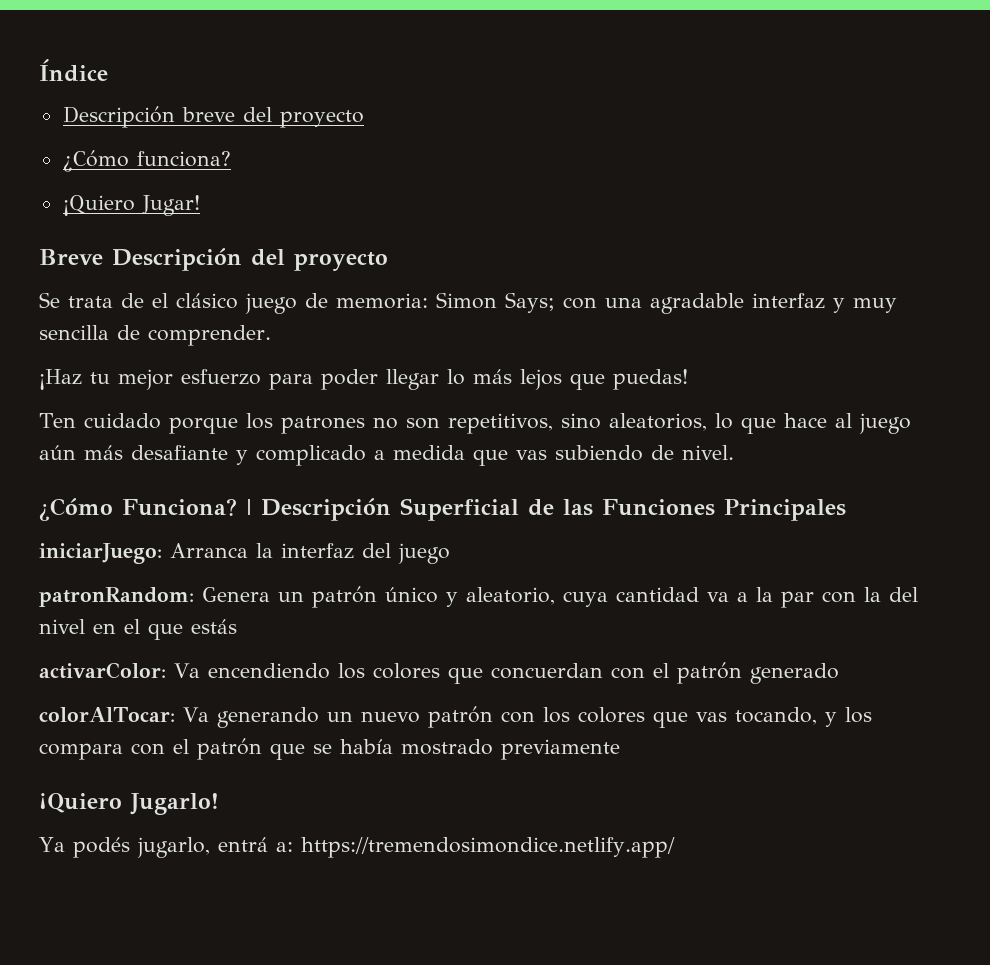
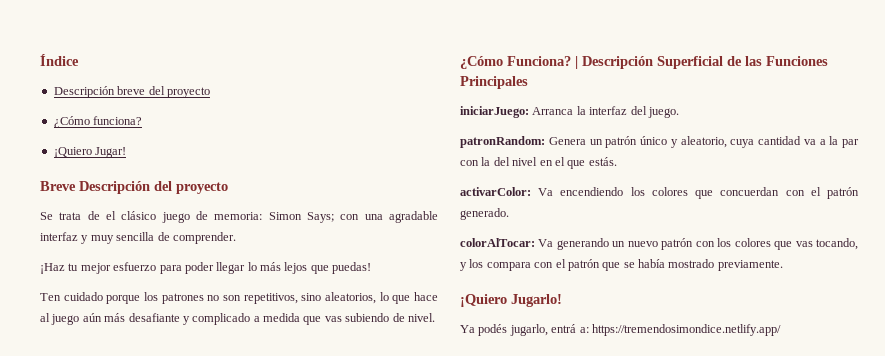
[398,543,450,564] juego -> [647,107,679,118] juego.
[191,619,237,634] estás -> [588,157,617,166] estás.
[749,663,839,684] generado -> [460,208,509,220] generado.
[501,739,620,760] previamente -> [717,260,783,271] previamente.

